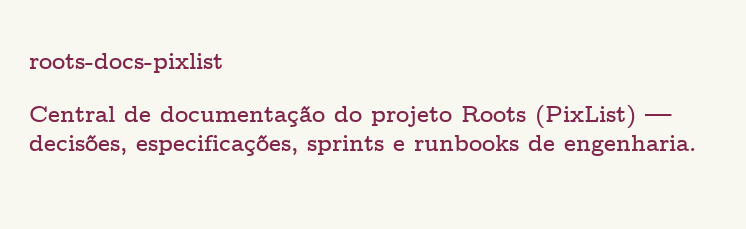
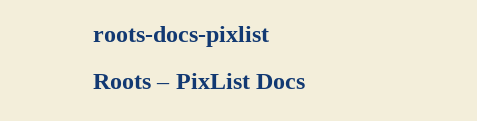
[29,105,672,129] [29,134,696,156] Central de documentação do projeto Roots (PixList) — decisões, especificações, sprints e runbooks de engenharia. -> [93,73,306,89] Roots – PixList Docs

